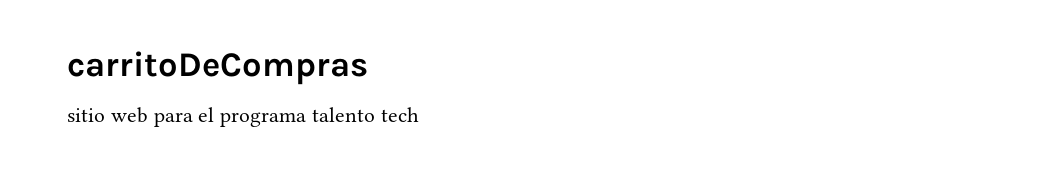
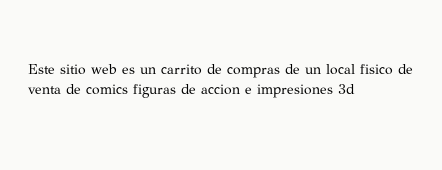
[67,51,368,85] carritoDeCompras // -> [28,64,55,74] Este
[153,107,419,127] para el programa talento tech -> [122,64,413,78] [28,84,355,98] es un carrito de compras de un local fisico de venta de comics figuras de accion e impresiones 3d

